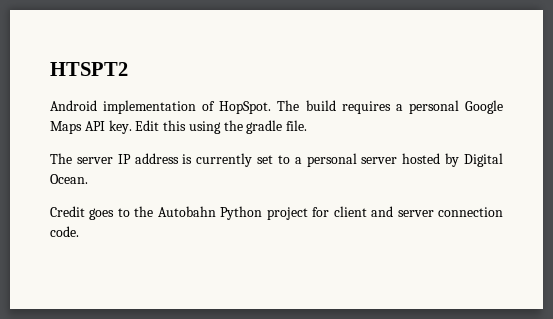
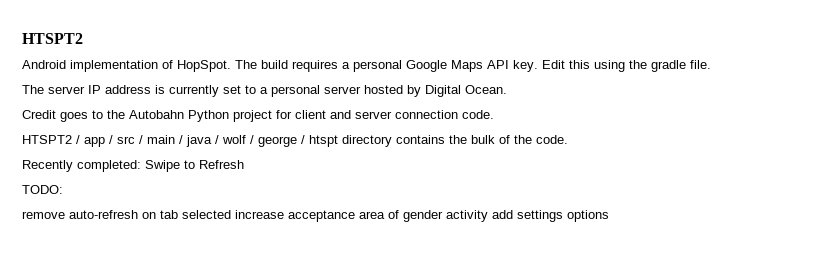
(79, 231) none -> [22,135,568,147] [22,160,244,172] [22,185,63,194] [22,210,609,222] // HTSPT2 / app / src / main / java / wolf / george / htspt directory contains the bulk of the code. // Recently completed: Swipe to Refresh // TODO: // remove auto-refresh on tab selected increase acceptance area of gender activity add settings options

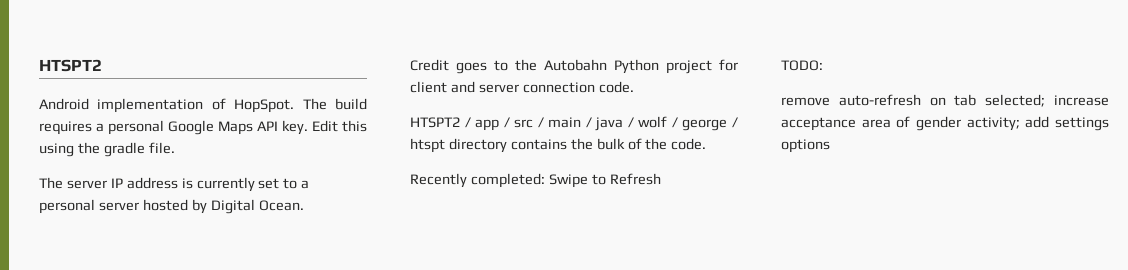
[182,210,231,219] selected -> [985,94,1046,107] selected;
[446,210,488,222] activity -> [966,117,1020,131] activity;

